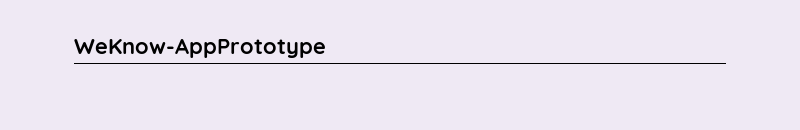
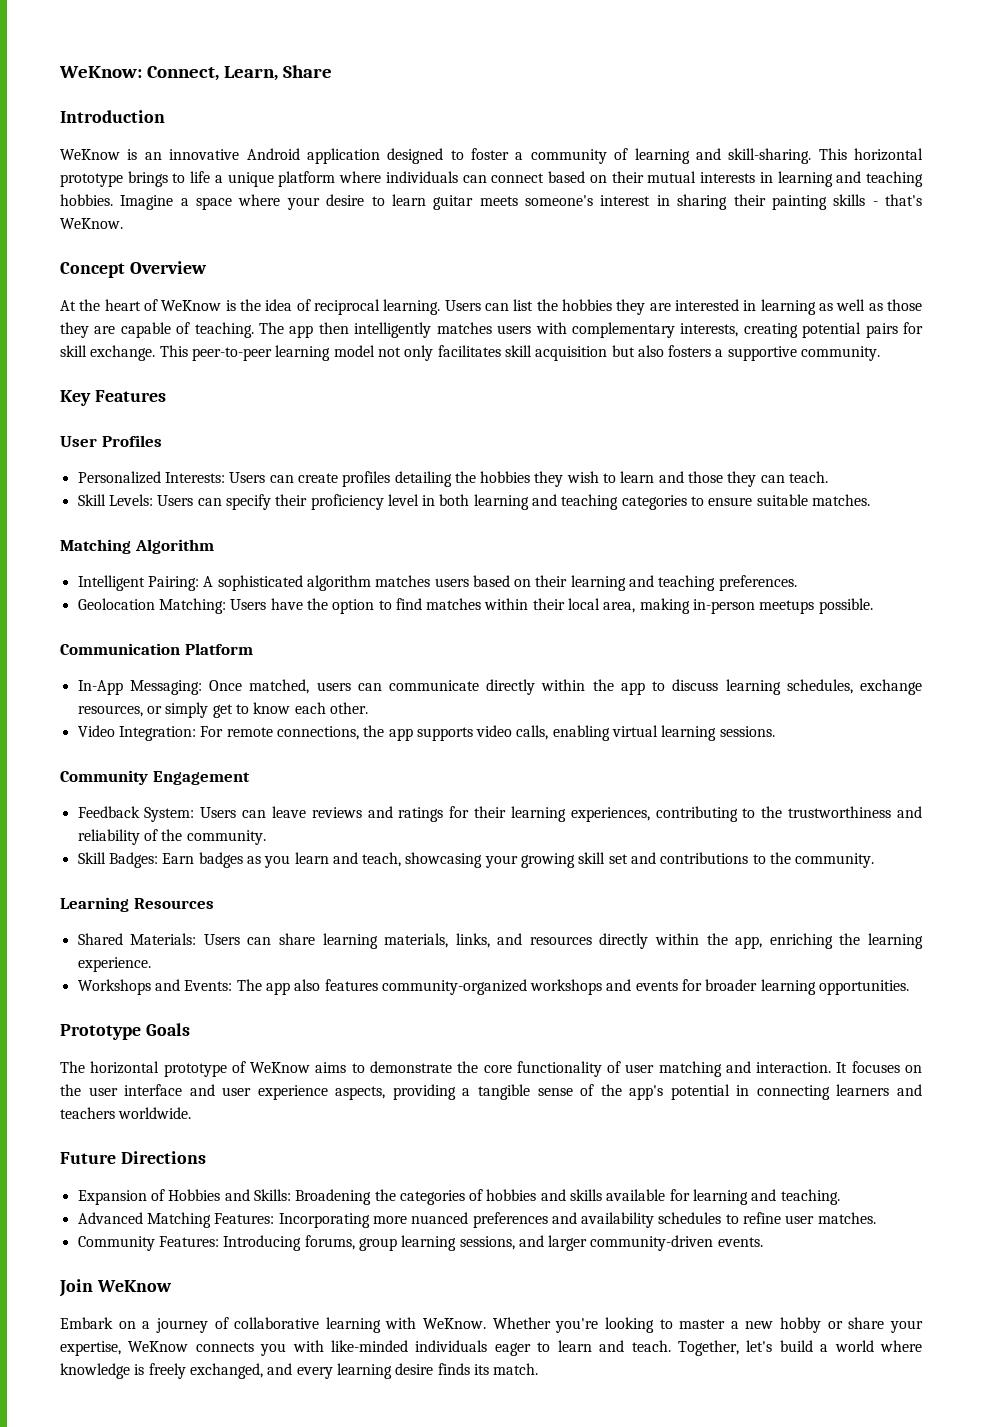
[74,38,326,58] WeKnow-AppPrototype -> [59,65,332,81] [60,110,165,123] [60,148,923,164] [60,171,923,187] [60,194,922,210] [60,218,123,229] [60,261,207,278] [60,299,923,315] [60,322,923,338] [60,345,881,361] [60,390,166,406] [60,435,162,447] [77,471,829,487] [77,494,871,510] [60,539,214,554] [77,575,797,591] [77,598,873,614] [60,643,253,655] [77,679,923,695] [77,702,368,718] [77,725,775,741] [60,770,250,785] [77,806,922,822] [77,829,266,845] [77,852,875,868] [60,897,214,912] [77,933,923,949] [77,957,151,972] [77,979,910,995] [60,1023,190,1040] [60,1061,923,1077] [60,1084,922,1100] [60,1107,192,1119] [60,1151,206,1164] [77,1189,840,1205] [77,1212,876,1228] [77,1235,763,1251] [59,1279,172,1297] [60,1317,924,1333] [60,1340,922,1356] [60,1363,539,1379] WeKnow: Connect, Learn, Share // Introduction // WeKnow is an innovative Android application designed to foster a community of learning and skill-sharing. This horizontal prototype brings to life a unique platform where individuals can connect based on their mutual interests in learning and teaching hobbies. Imagine a space where your desire to learn guitar meets someone's interest in sharing their painting skills - that's WeKnow. // Concept Overview // At the heart of WeKnow is the idea of reciprocal learning. Users can list the hobbies they are interested in learning as well as those they are capable of teaching. The app then intelligently matches users with complementary interests, creating potential pairs for skill exchange. This peer-to-peer learning model not only facilitates skill acquisition but also fosters a supportive community. // Key Features // User Profiles // Personalized Interests: Users can create profiles detailing the hobbies they wish to learn and those they can teach. // Skill Levels: Users can specify their proficiency level in both learning and teaching categories to ensure suitable matches. // Matching Algorithm // Intelligent Pairing: A sophisticated algorithm matches users based on their learning and teaching preferences. // Geolocation Matching: Users have the option to find matches within their local area, making in-person meetups possible. // Communication Platform // In-App Messaging: Once matched, users can communicate directly within the app to discuss learning schedules, exchange resources, or simply get to know each other. // Video Integration: For remote connections, the app supports video calls, enabling virtual learning sessions. // Community Engagement // Feedback System: Users can leave reviews and ratings for their learning experiences, contributing to the trustworthiness and reliability of the community. // Skill Badges: Earn badges as you learn and teach, showcasing your growing skill set and contributions to the community. // Learning Resources // Shared Materials: Users can share learning materials, links, and resources directly within the app, enriching the learning experience. // Workshops and Events: The app also features community-organized workshops and events for broader learning opportunities. // Prototype Goals // The horizontal prototype of WeKnow aims to demonstrate the core functionality of user matching and interaction. It focuses on the user interface and user experience aspects, providing a tangible sense of the app's potential in connecting learners and teachers worldwide. // Future Directions // Expansion of Hobbies and Skills: Broadening the categories of hobbies and skills available for learning and teaching. // Advanced Matching Features: Incorporating more nuanced preferences and availability schedules to refine user matches. // Community Features: Introducing forums, group learning sessions, and larger community-driven events. // Join WeKnow // Embark on a journey of collaborative learning with WeKnow. Whether you're looking to master a new hobby or share your expertise, WeKnow connects you with like-minded individuals eager to learn and teach. Together, let's build a world where knowledge is freely exchanged, and every learning desire finds its match.

